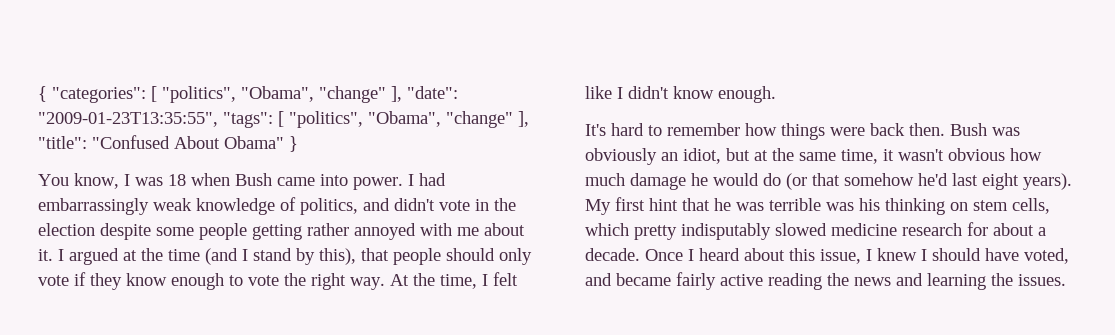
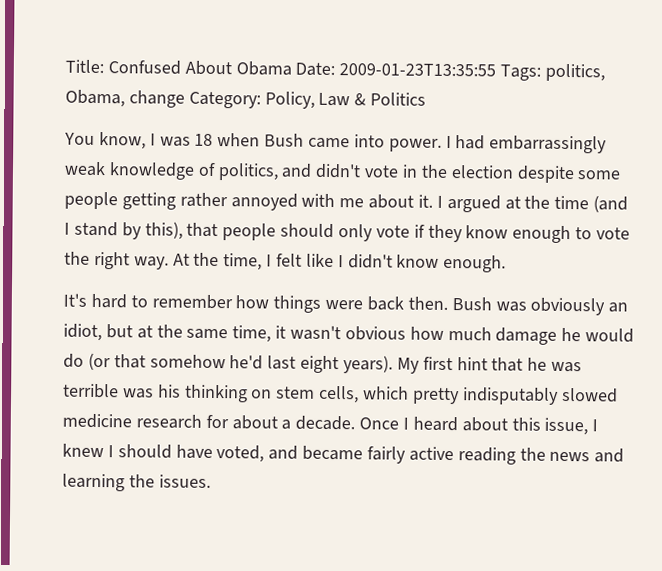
[38,86,458,103] [38,111,529,128] [38,135,298,152] { "categories": [ "politics", "Obama", "change" ], "date": "2009-01-23T13:35:55", "tags": [ "politics", "Obama", "change" ], "title": "Confused About Obama" } -> [65,59,606,82] [65,89,427,109] Title: Confused About Obama Date: 2009-01-23T13:35:55 Tags: politics, Obama, change Category: Policy, Law & Politics

